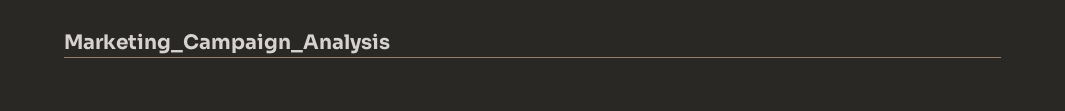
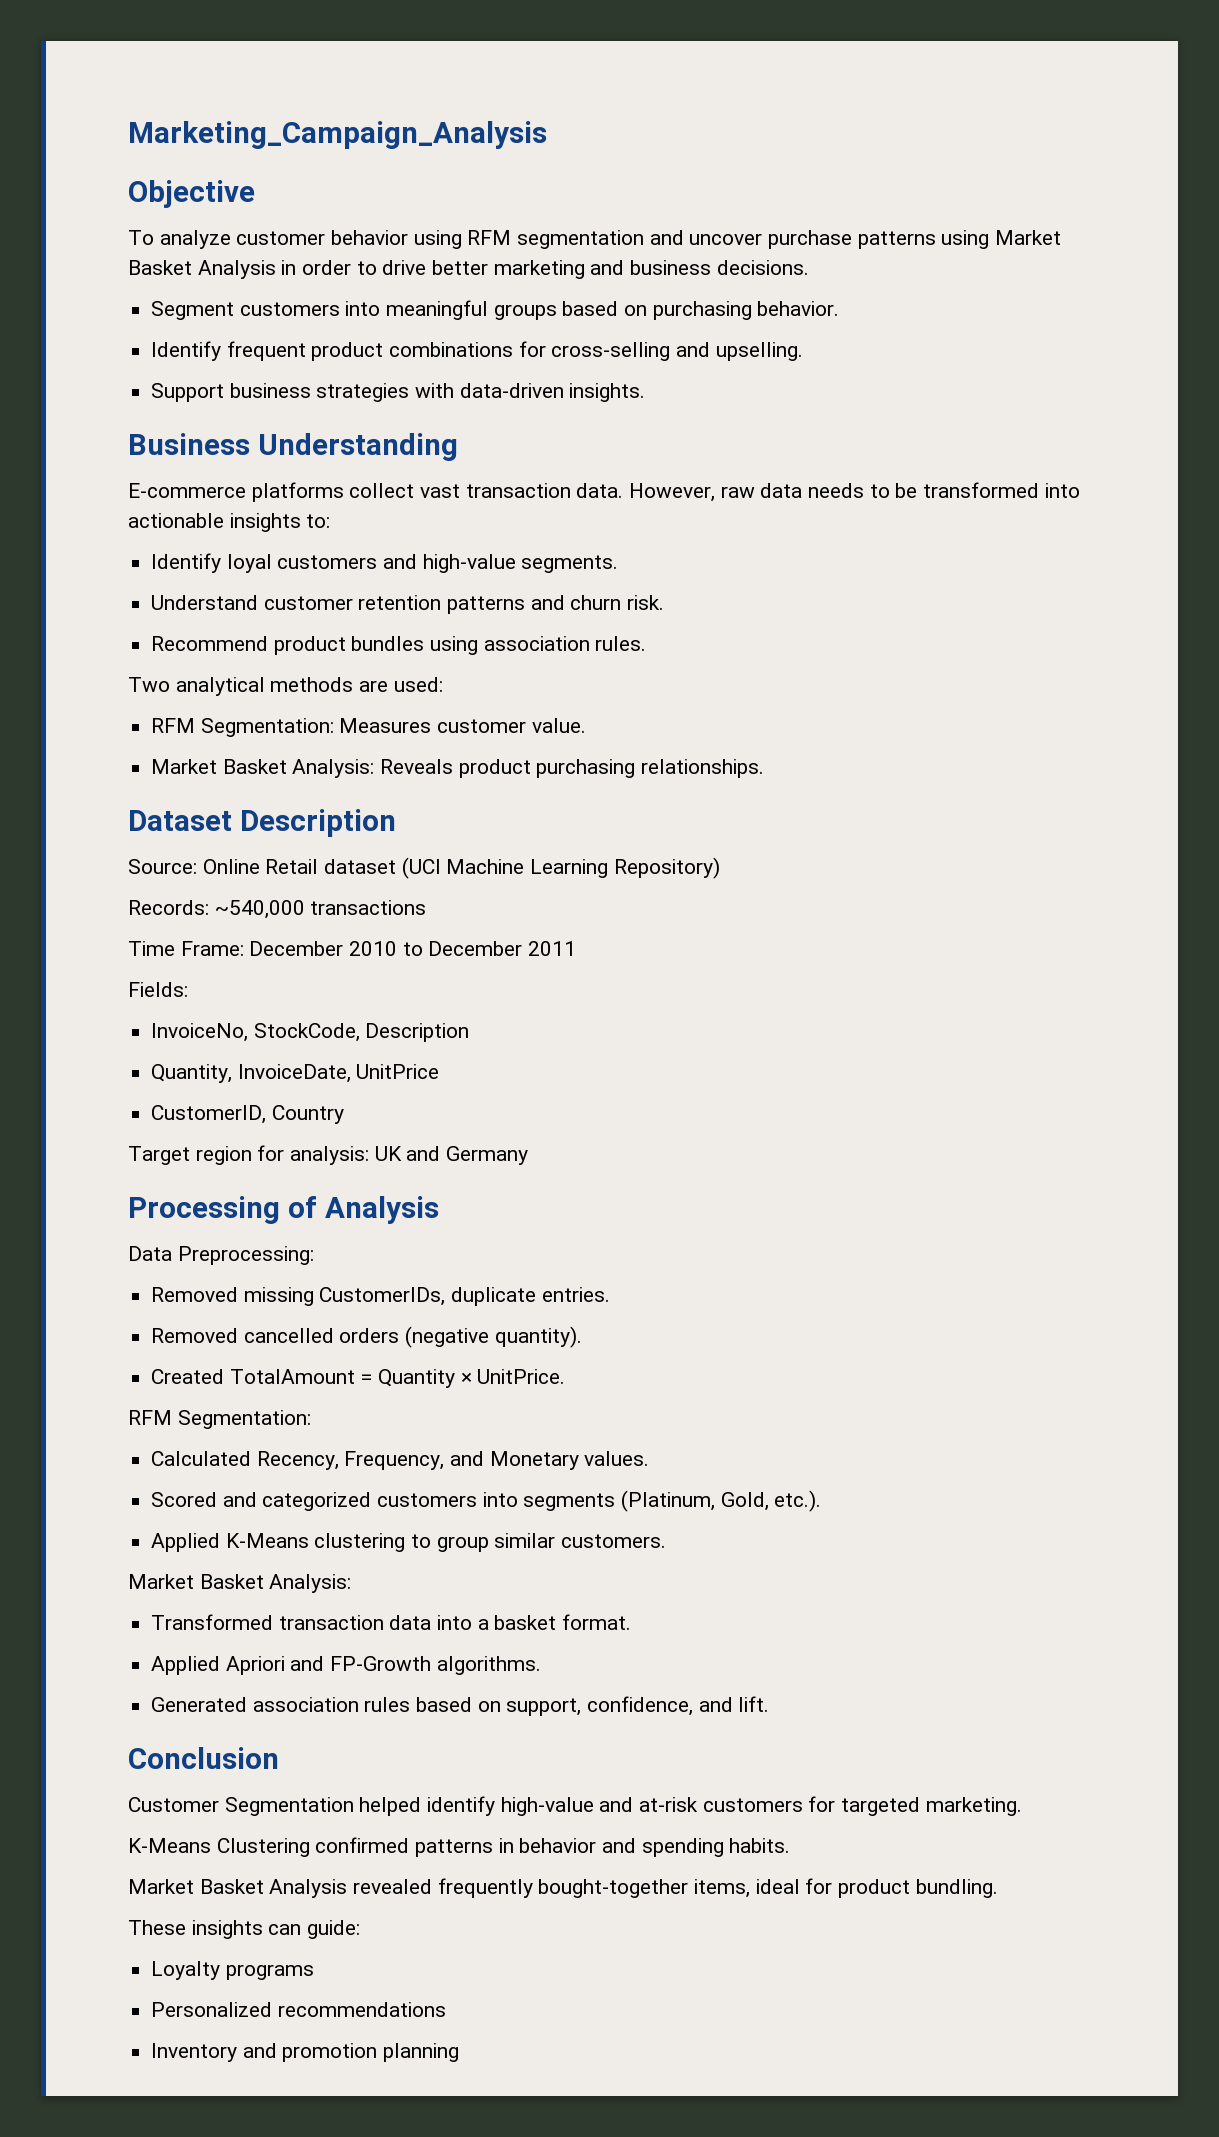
(390, 43) none -> [128,180,255,208] [128,230,1062,249] [128,260,809,279] [151,300,840,320] [151,341,803,361] [151,383,646,402] [128,433,458,461] [128,482,1080,502] [128,513,331,532] [151,553,619,573] [151,595,665,614] [151,636,647,655] [128,677,443,696] [151,718,586,737] [151,759,765,778] [128,809,396,837] [128,857,720,879] [128,900,427,919] [128,941,577,956] [128,982,188,997] [151,1023,470,1042] [151,1064,440,1083] [151,1105,344,1124] [128,1145,529,1165] [128,1196,439,1224] [128,1246,314,1265] [151,1287,610,1306] [151,1326,582,1348] [151,1369,566,1388] [128,1410,311,1429] [151,1451,650,1470] [151,1490,822,1512] [151,1533,667,1552] [128,1574,352,1593] [151,1614,632,1630] [151,1656,541,1675] [151,1696,770,1716] [128,1747,279,1769] [128,1796,1022,1816] [128,1837,791,1857] [128,1878,998,1898] [128,1920,361,1939] [151,1961,314,1980] [151,2002,446,2017] [151,2043,460,2062] // Objective // To analyze customer behavior using RFM segmentation and uncover purchase patterns using Market Basket Analysis in order to drive better marketing and business decisions. // Segment customers into meaningful groups based on purchasing behavior. // Identify frequent product combinations for cross-selling and upselling. // Support business strategies with data-driven insights. // Business Understanding // E-commerce platforms collect vast transaction data. However, raw data needs to be transformed into actionable insights to: // Identify loyal customers and high-value segments. // Understand customer retention patterns and churn risk. // Recommend product bundles using association rules. // Two analytical methods are used: // RFM Segmentation: Measures customer value. // Market Basket Analysis: Reveals product purchasing relationships. // Dataset Description // Source: Online Retail dataset (UCI Machine Learning Repository) // Records: ~540,000 transactions // Time Frame: December 2010 to December 2011 // Fields: // InvoiceNo, StockCode, Description // Quantity, InvoiceDate, UnitPrice // CustomerID, Country // Target region for analysis: UK and Germany // Processing of Analysis // Data Preprocessing: // Removed missing CustomerIDs, duplicate entries. // Removed cancelled orders (negative quantity). // Created TotalAmount = Quantity × UnitPrice. // RFM Segmentation: // Calculated Recency, Frequency, and Monetary values. // Scored and categorized customers into segments (Platinum, Gold, etc.). // Applied K-Means clustering to group similar customers. // Market Basket Analysis: // Transformed transaction data into a basket format. // Applied Apriori and FP-Growth algorithms. // Generated association rules based on support, confidence, and lift. // Conclusion // Customer Segmentation helped identify high-value and at-risk customers for targeted marketing. // K-Means Clustering confirmed patterns in behavior and spending habits. // Market Basket Analysis revealed frequently bought-together items, ideal for product bundling. // These insights can guide: // Loyalty programs // Personalized recommendations // Inventory and promotion planning

